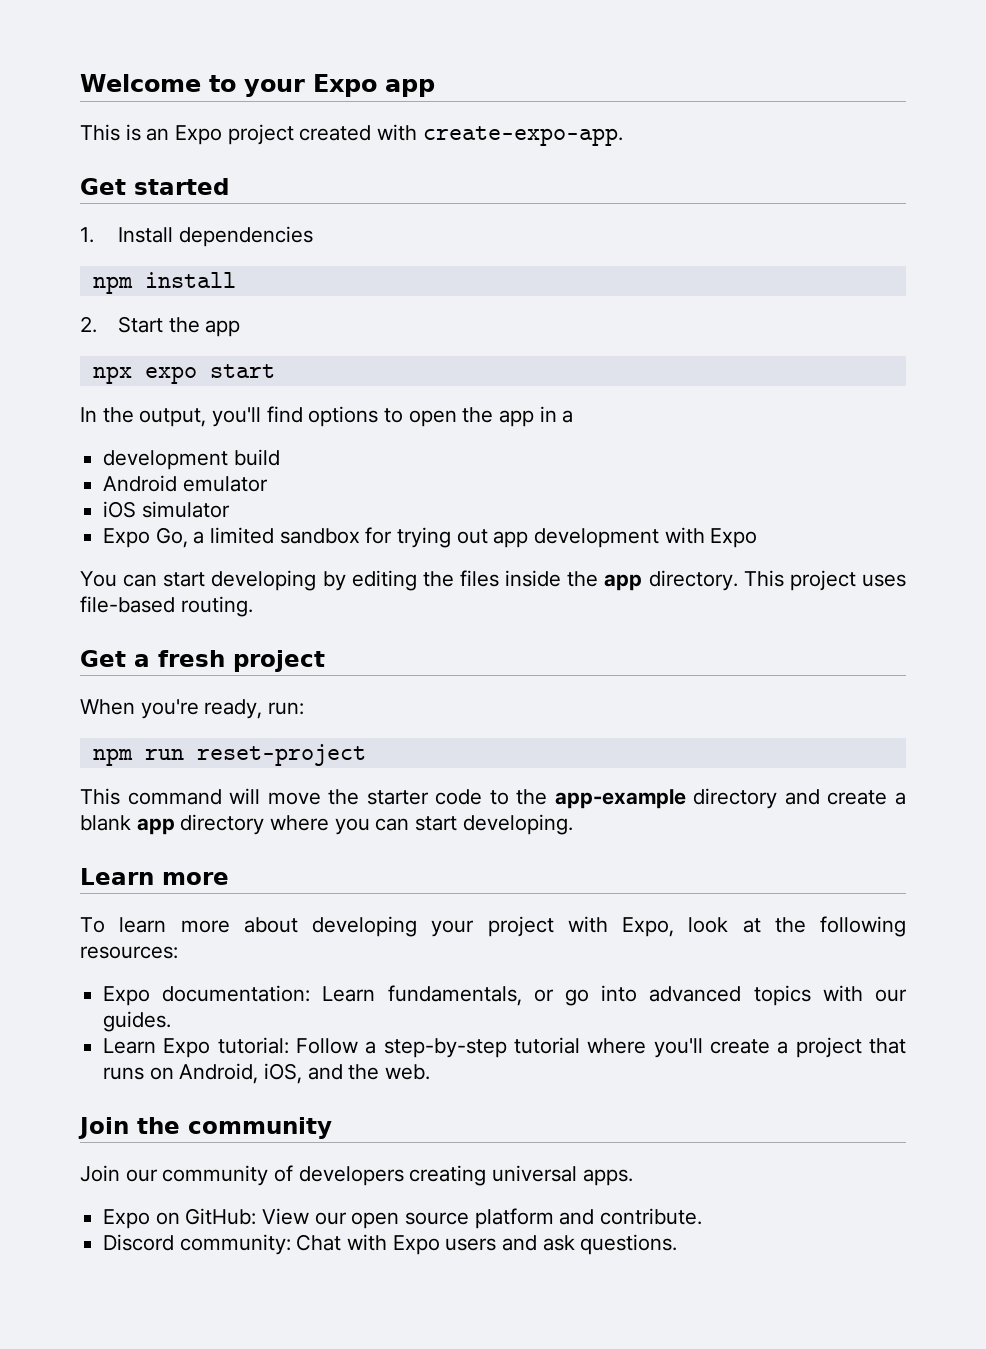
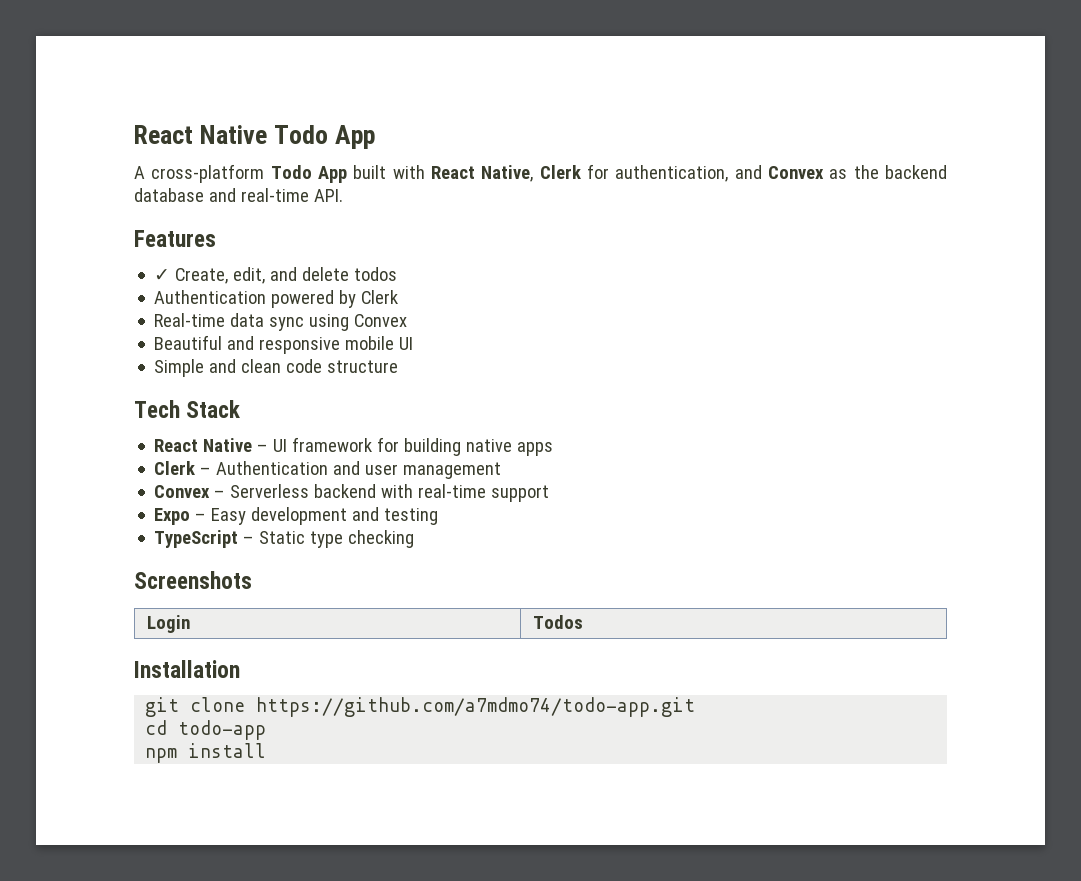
[80,74,435,97] [80,124,623,146] [80,178,229,195] [80,226,313,247] [92,272,236,294] [80,316,241,337] [92,364,275,384] [80,406,574,427] [103,449,280,470] [103,475,268,492] [103,501,230,518] [103,527,758,548] [80,570,906,591] [80,596,253,617] [80,650,325,672] [80,699,305,719] [92,744,366,766] [80,788,907,809] [80,814,573,835] [80,868,229,885] [80,916,906,937] [80,946,178,959] [103,985,907,1006] [103,1011,172,1032] [103,1037,907,1058] [103,1063,431,1084] [78,1117,332,1139] [80,1165,633,1186] [103,1208,703,1229] [103,1234,678,1255] Welcome to your Expo app // This is an Expo project created with create-expo-app. // Get started // 1. Install dependencies // npm install // 2. Start the app // npx expo start // In the output, you'll find options to open the app in a // development build // Android emulator // iOS simulator // Expo Go, a limited sandbox for trying out app development with Expo // You can start developing by editing the files inside the app directory. This project uses file-based routing. // Get a fresh project // When you're ready, run: // npm run reset-project // This command will move the starter code to the app-example directory and create a blank app directory where you can start developing. // Learn more // To learn more about developing your project with Expo, look at the following resources: // Expo documentation: Learn fundamentals, or go into advanced topics with our guides. // Learn Expo tutorial: Follow a step-by-step tutorial where you'll create a project that runs on Android, iOS, and the web. // Join the community // Join our community of developers creating universal apps. // Expo on GitHub: View our open source platform and contribute. // Discord community: Chat with Expo users and ask questions. -> [134,125,376,149] [134,164,948,183] [134,188,343,202] [134,230,216,247] [154,267,398,284] [154,290,399,308] [154,313,408,331] [154,335,414,354] [154,359,399,377] [134,400,241,418] [154,437,554,456] [154,461,502,479] [154,484,550,502] [154,507,439,525] [154,530,415,548] [134,571,252,589] [146,615,190,633] [532,615,583,629] [134,660,240,678] [145,697,696,717] [145,720,267,740] [145,743,267,763] React Native Todo App // A cross-platform Todo App built with React Native, Clerk for authentication, and Convex as the backend database and real-time API. // Features // ✓ Create, edit, and delete todos // Authentication powered by Clerk // Real-time data sync using Convex // Beautiful and responsive mobile UI // Simple and clean code structure // Tech Stack // React Native – UI framework for building native apps // Clerk – Authentication and user management // Convex – Serverless backend with real-time support // Expo – Easy development and testing // TypeScript – Static type checking // Screenshots // Login | Todos // Installation // git clone https://github.com/a7mdmo74/todo-app.git // cd todo-app // npm install

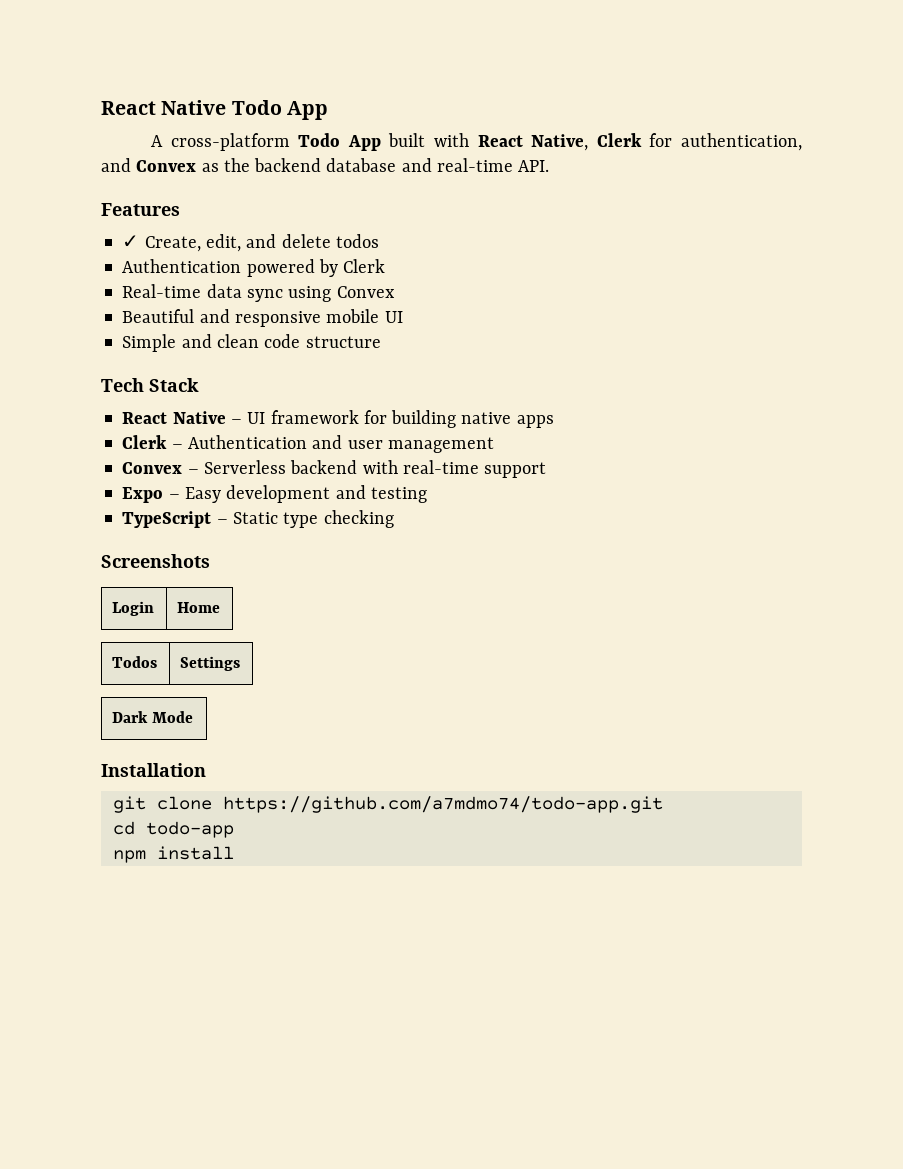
(190, 624) none -> [177,602,221,613] Home //
(583, 622) none -> [180,656,241,671] [112,711,193,723] | Settings // Dark Mode

